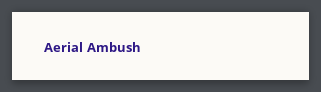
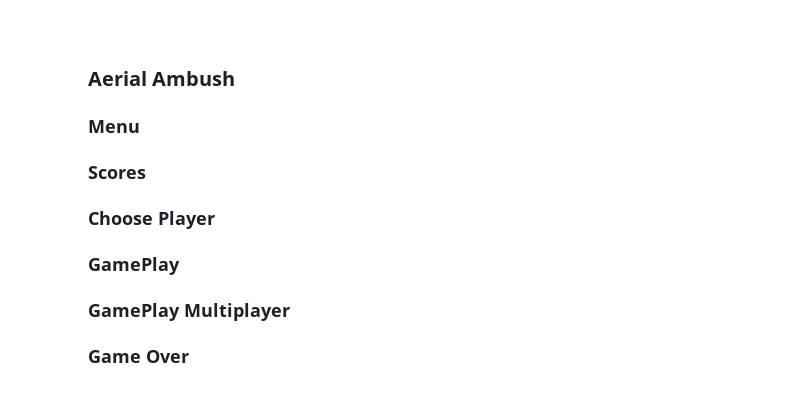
(141, 47) none -> [88,120,140,133] [88,166,146,179] [88,211,215,229] [88,257,180,275] [88,303,290,321] [88,350,189,363] // Menu // Scores // Choose Player // GamePlay // GamePlay Multiplayer // Game Over

